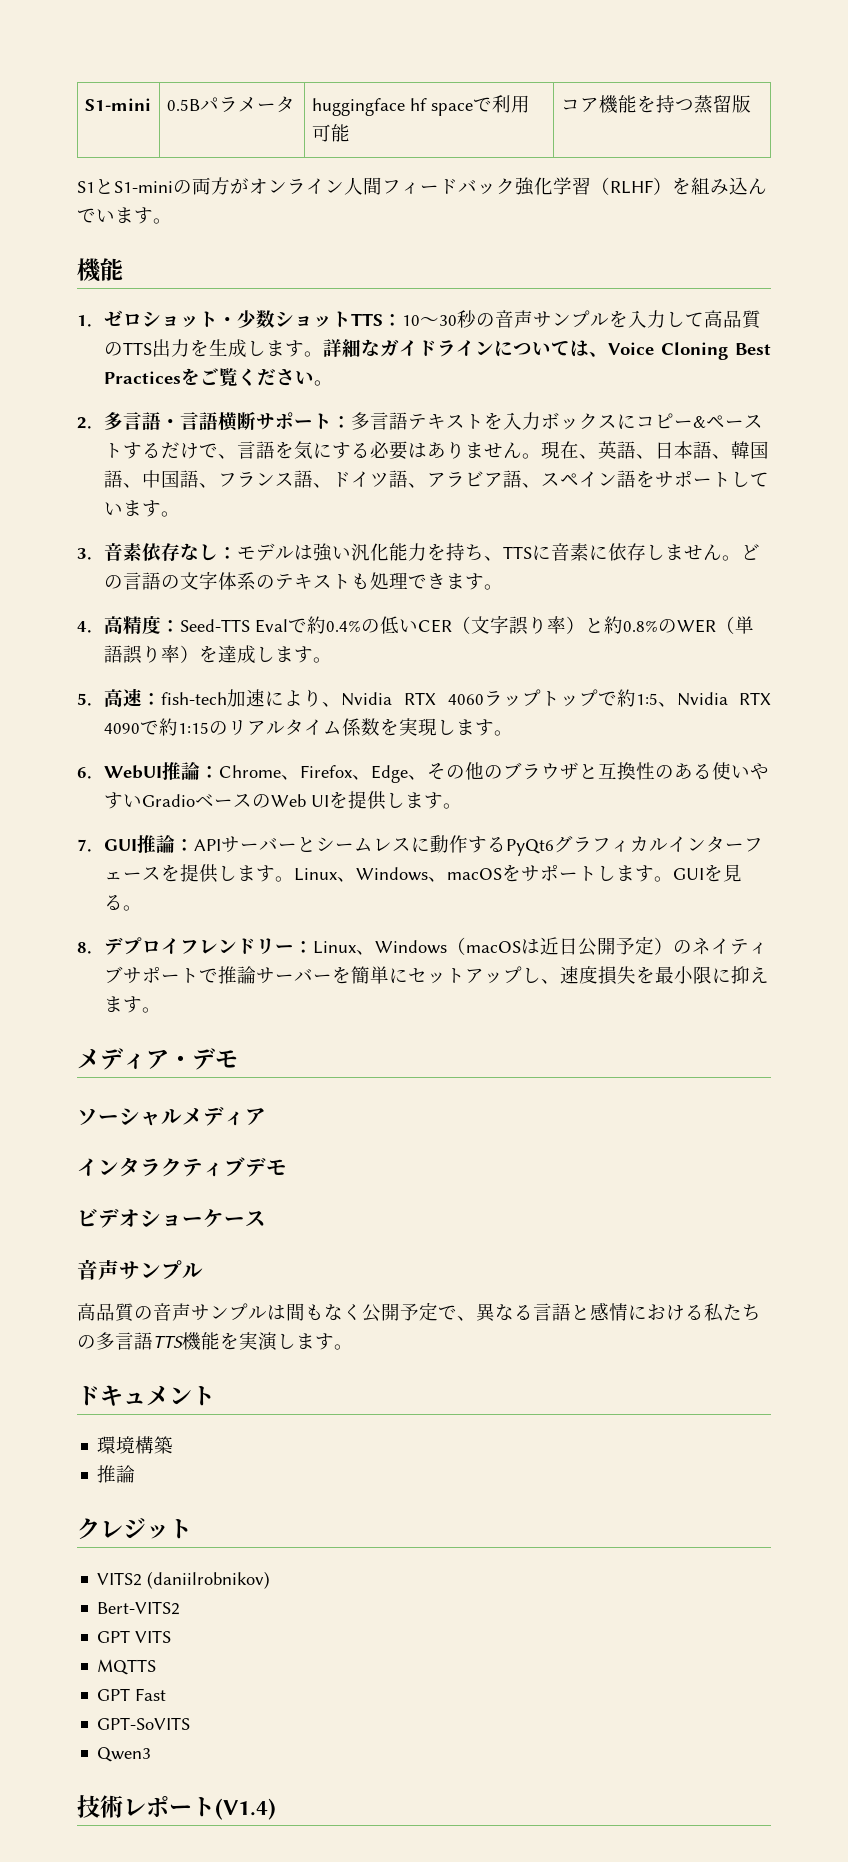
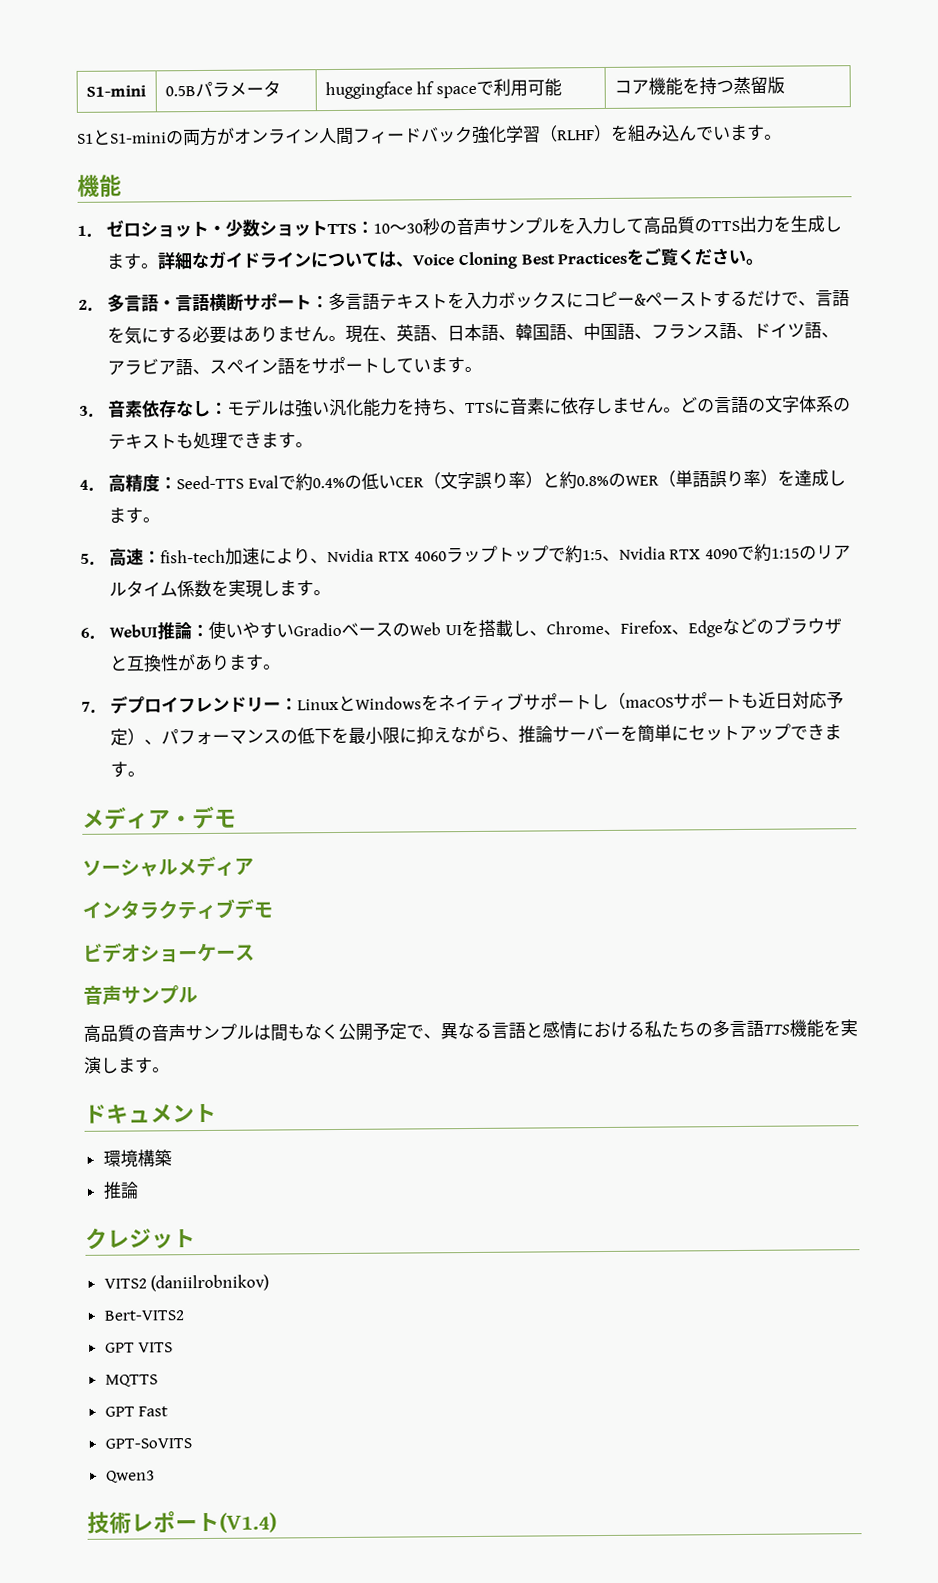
[219,762,713,783] Chrome、Firefox、Edge、その他のブラウザと互換性のある -> (210, 630) none
[348,791,463,810] [77,835,764,856] [104,864,743,883] [104,895,143,911] [77,942,92,954] 提供します。 // 7. GUI推論：APIサーバーとシームレスに動作するPyQt6グラフィカルインターフェースを提供します。Linux、Windows、macOSをサポートします。GUIを見る。 // 8. -> [478,616,843,638] [109,653,282,673] [81,701,96,713] 搭載し、Chrome、Firefox、Edgeなどのブラウザと互換性があります。 // 7.
[356,936,693,956] 、Windows（macOSは近日公開予定）の -> [338,694,440,711] とWindowsを
[199,968,219,983] で -> [591,691,845,711] [110,725,520,746] し（macOSサポートも近日対応予定）、パフォーマンスの低下を最小限に抑えながら、
[522,966,770,985] し、速度損失を最小限に抑え -> [790,723,826,741] でき

